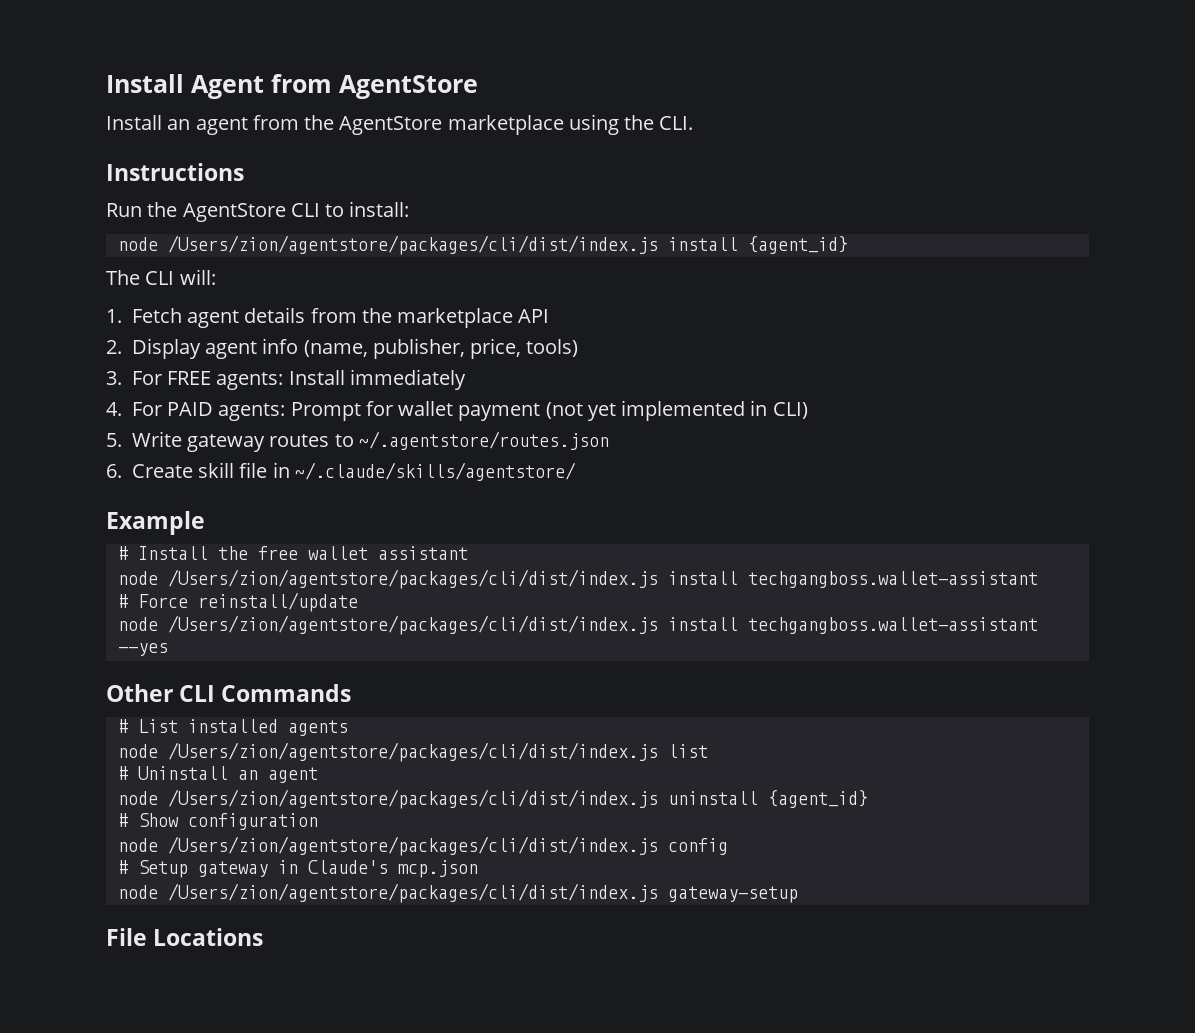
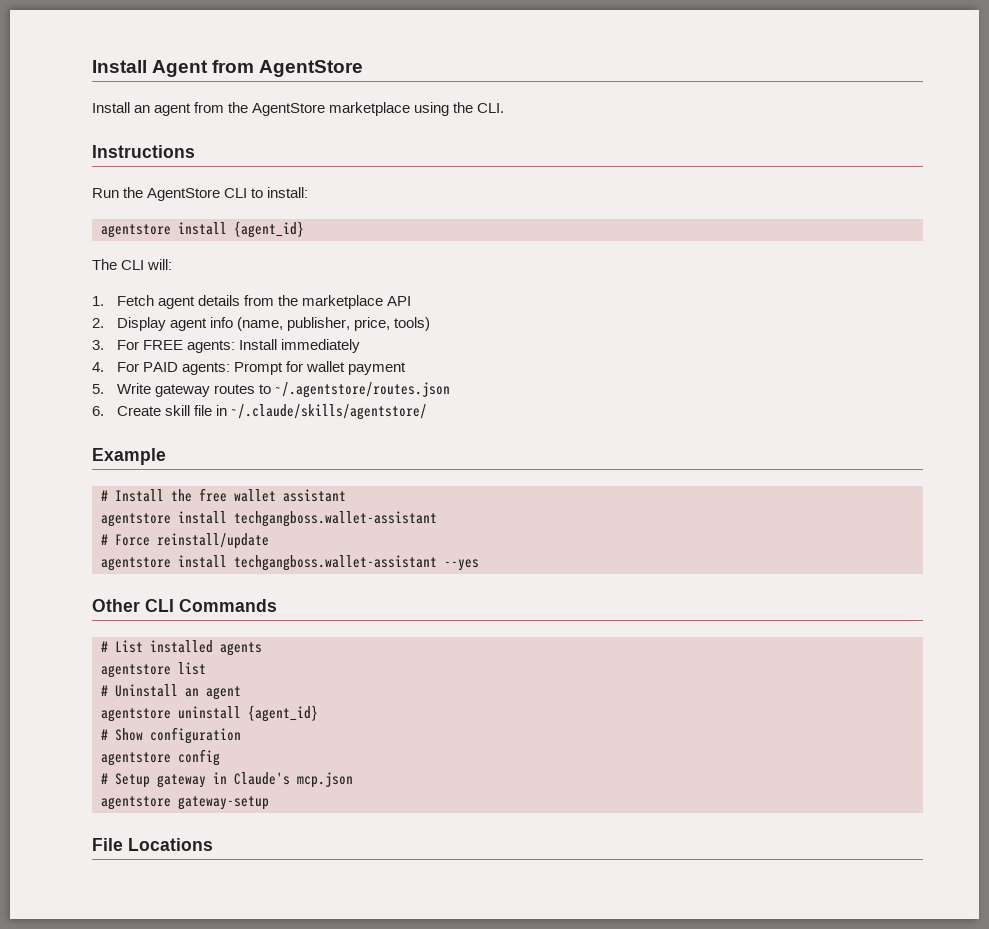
[117,235,658,255] node /Users/zion/agentstore/packages/cli/dist/index.js -> [101,224,171,238] agentstore
[545,400,808,421] (not yet implemented in CLI) -> (407, 368) none
[117,569,658,589] node /Users/zion/agentstore/packages/cli/dist/index.js -> [101,513,171,527] agentstore
[117,615,658,635] node /Users/zion/agentstore/packages/cli/dist/index.js -> [101,557,171,571] agentstore
[117,742,658,762] node /Users/zion/agentstore/packages/cli/dist/index.js -> [101,664,171,678] agentstore
[117,789,658,809] node /Users/zion/agentstore/packages/cli/dist/index.js -> [101,708,171,722] agentstore
[117,836,658,856] node /Users/zion/agentstore/packages/cli/dist/index.js -> [101,752,171,766] agentstore
[117,883,658,903] node /Users/zion/agentstore/packages/cli/dist/index.js -> [101,796,171,810] agentstore

